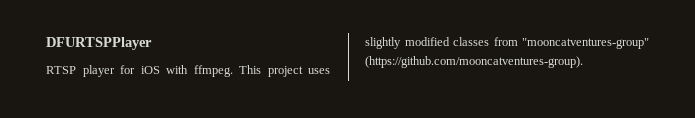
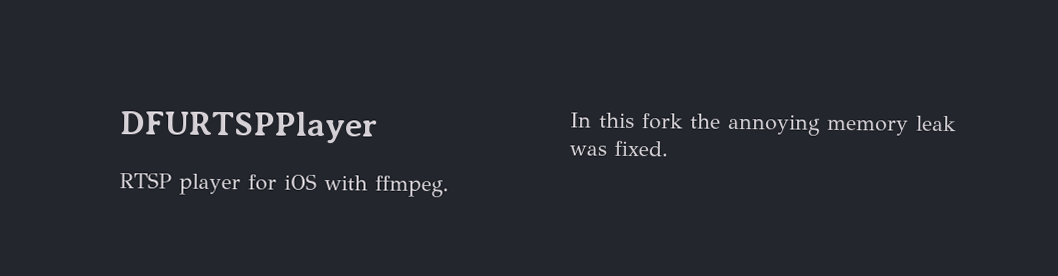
[239,65,330,77] [365,37,649,49] [365,56,583,68] This project uses slightly modified classes from "mooncatventures-group" (https://github.com/mooncatventures-group). -> [570,112,957,136] [569,140,668,157] // In this fork the annoying memory leak was fixed.

